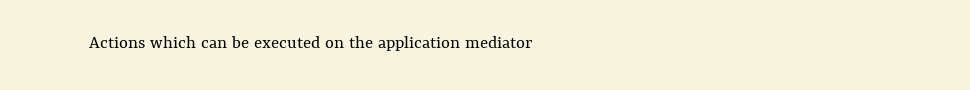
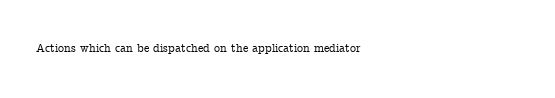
[253,36,320,48] executed -> [153,44,210,54] dispatched

